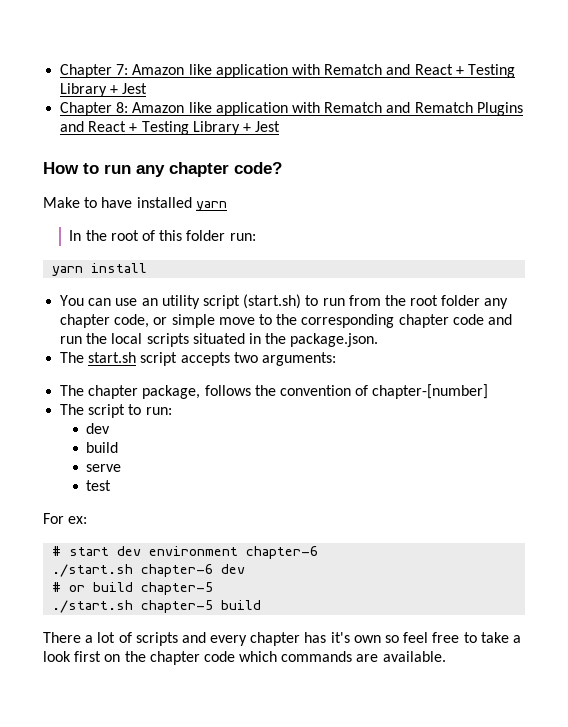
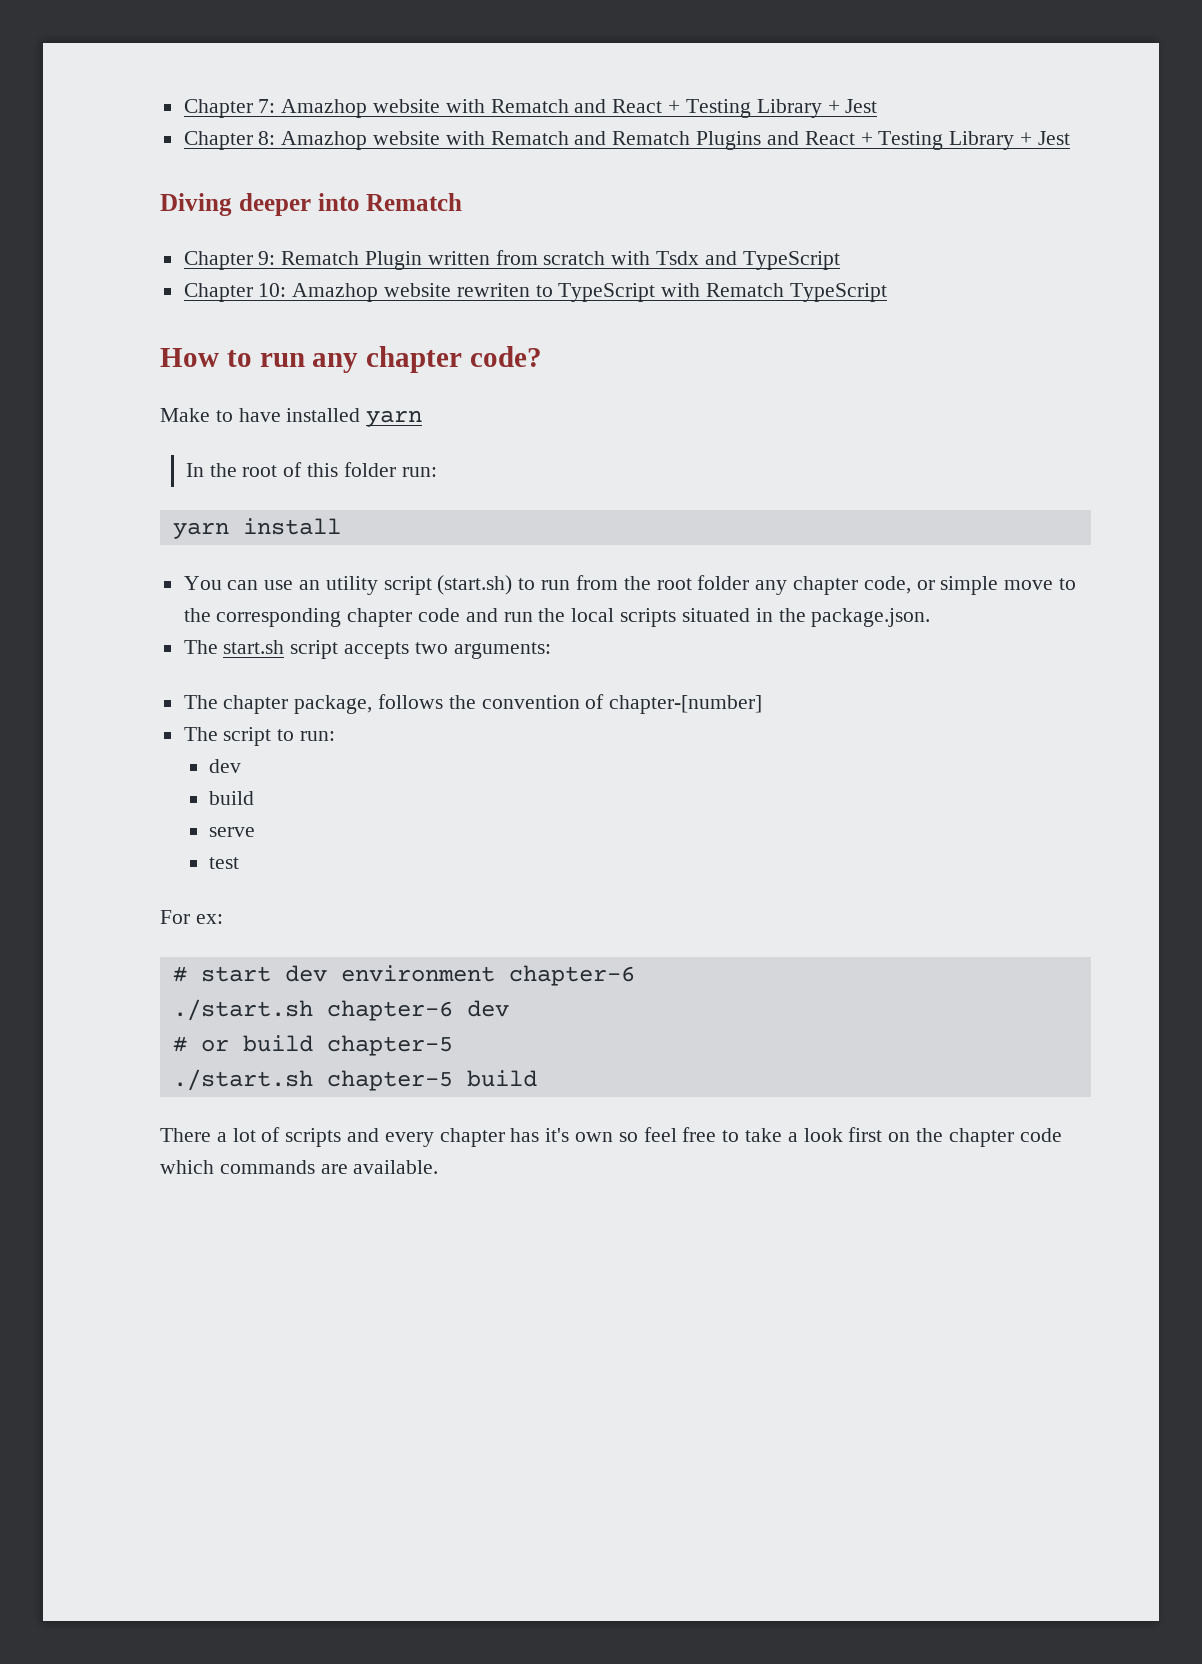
[132,64,288,78] Amazon like application -> [281,99,441,118] Amazhop website
[132,102,288,116] Amazon like application -> [281,131,441,150] Amazhop website
(281, 126) none -> [160,193,463,216] [183,250,840,270] [183,283,887,302] // Diving deeper into Rematch // Chapter 9: Rematch Plugin written from scratch with Tsdx and TypeScript // Chapter 10: Amazhop website rewriten to TypeScript with Rematch TypeScript

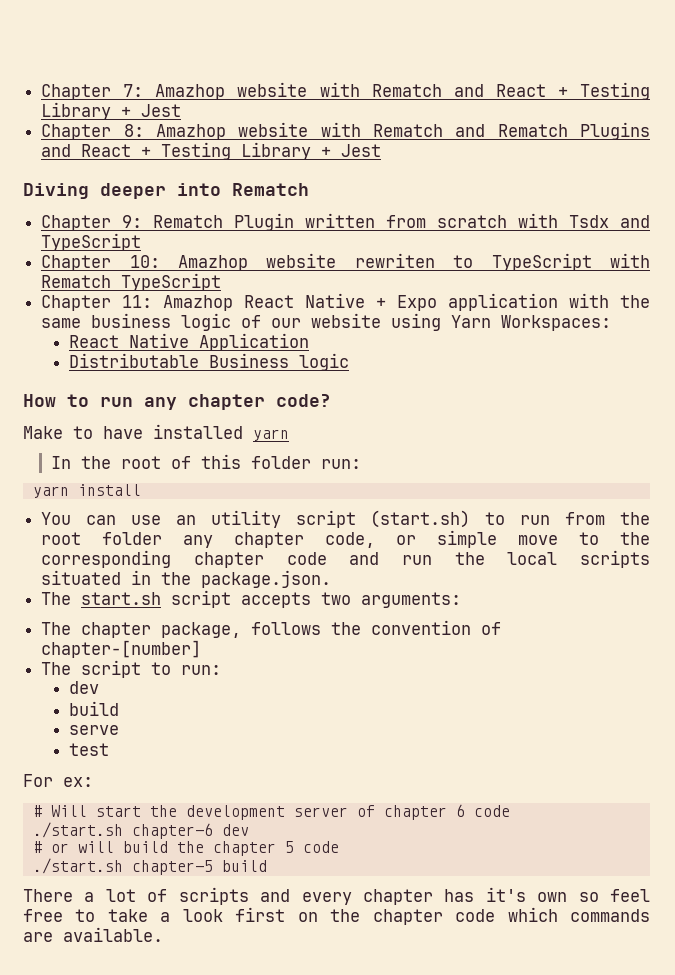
(887, 292) none -> [41,293,651,311] [41,313,612,331] [69,333,310,351] [69,353,350,371] // Chapter 11: Amazhop React Native + Expo application with the same business logic of our website using Yarn Workspaces: // React Native Application // Distributable Business logic
[200,965,635,986] start dev environment chapter-6 -> [50,804,510,820] Will start the development server of chapter 6 code
[242,1035,453,1056] build chapter-5 -> [77,841,339,856] will build the chapter 5 code

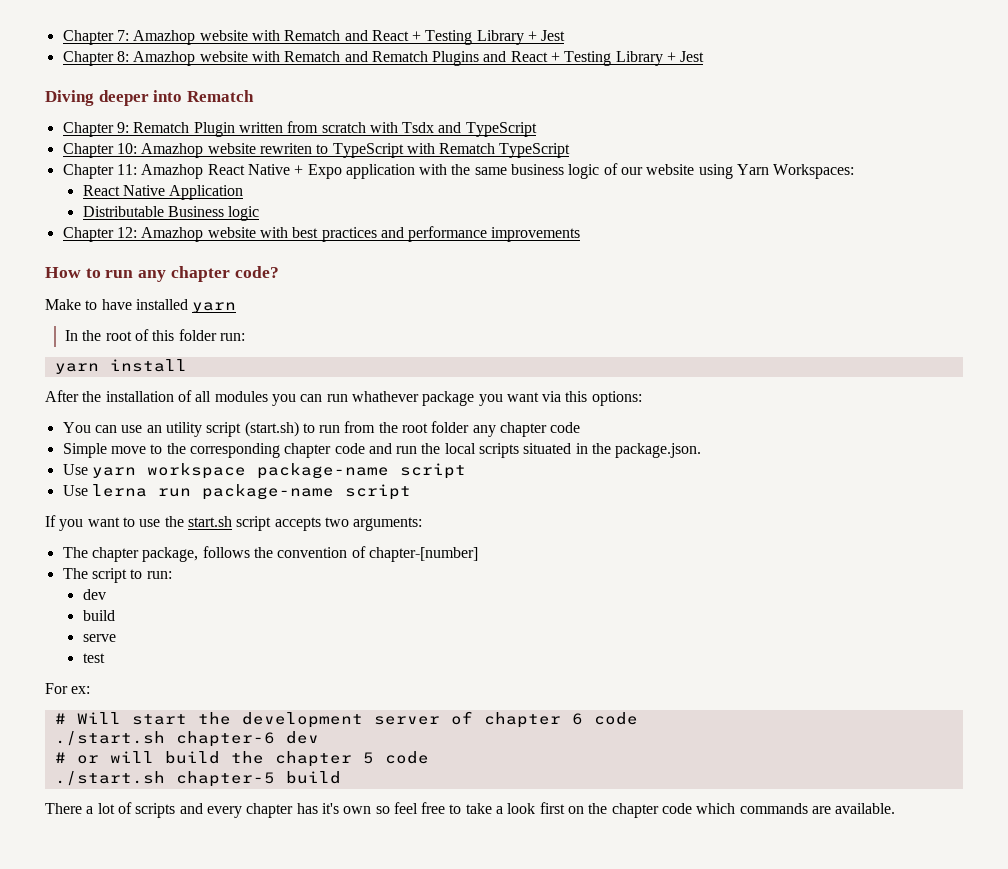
(350, 362) none -> [62,226,581,242] // Chapter 12: Amazhop website with best practices and performance improvements
(141, 490) none -> [45,390,642,406] // After the installation of all modules you can run whathever package you want via this options:
[325,530,498,548] code, or simple -> [550,422,581,433] [62,443,107,458] code // Simple
[41,592,72,605] The -> [62,463,466,479] [62,484,411,500] [45,515,184,531] Use yarn workspace package-name script // Use lerna run package-name script // If you want to use the

